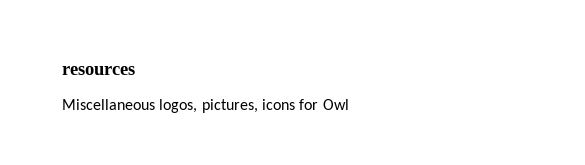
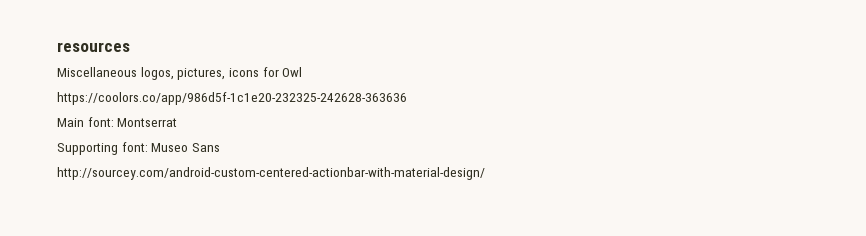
(349, 104) none -> [57,92,407,105] [57,117,178,127] [57,142,220,155] [57,167,485,180] // https://coolors.co/app/986d5f-1c1e20-232325-242628-363636 // Main font: Montserrat // Supporting font: Museo Sans // http://sourcey.com/android-custom-centered-actionbar-with-material-design/

